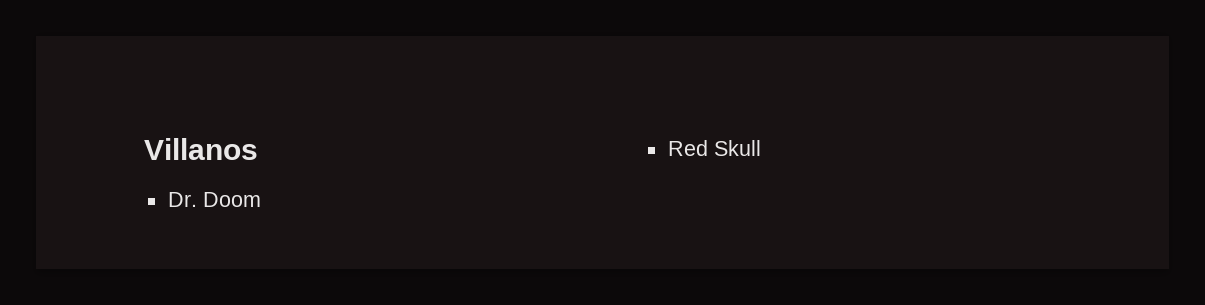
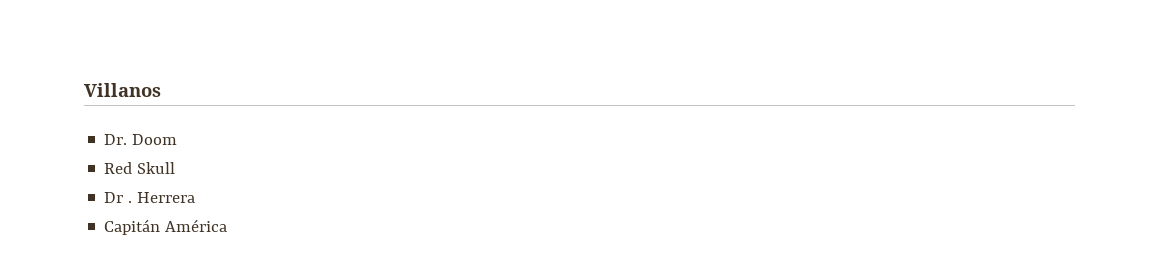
(761, 148) none -> [104,192,196,203] [104,219,228,235] // Dr . Herrera // Capitán América

